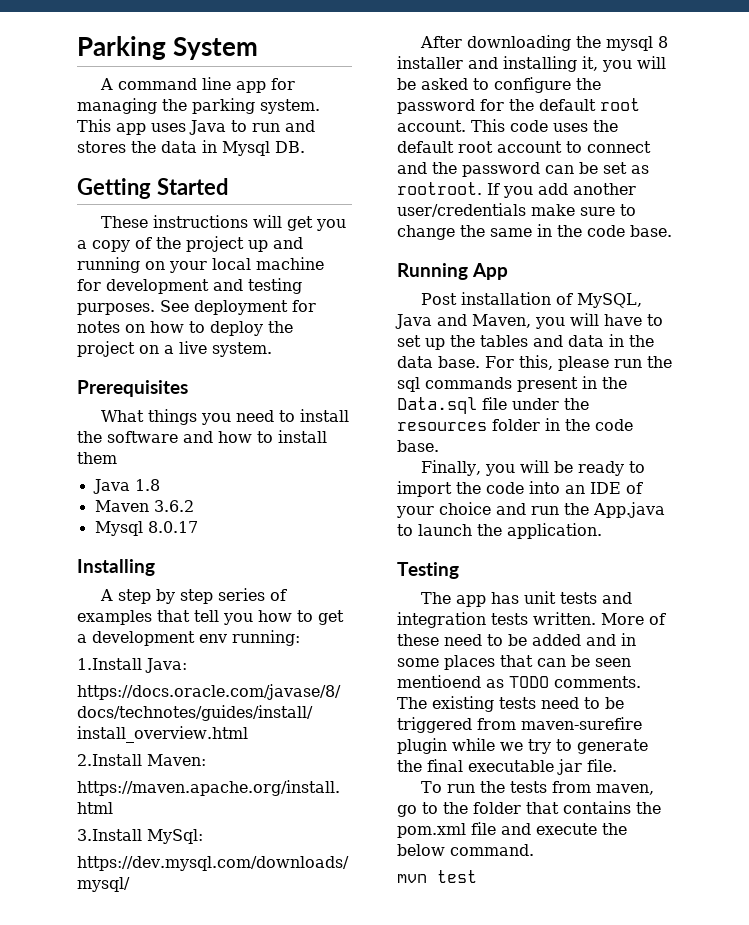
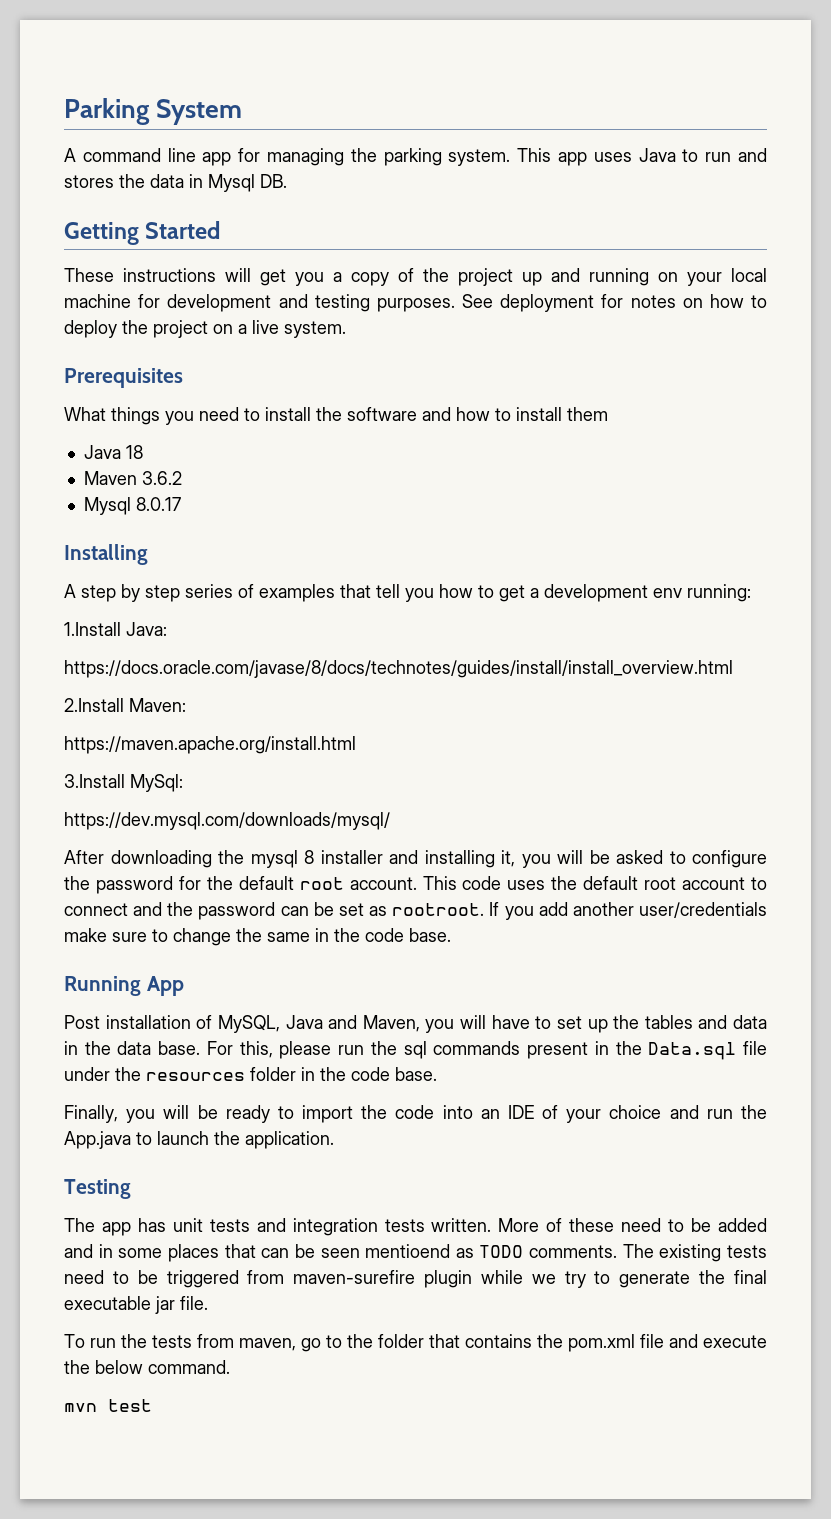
[134,479,160,491] 1.8 -> [125,445,143,459] 18

